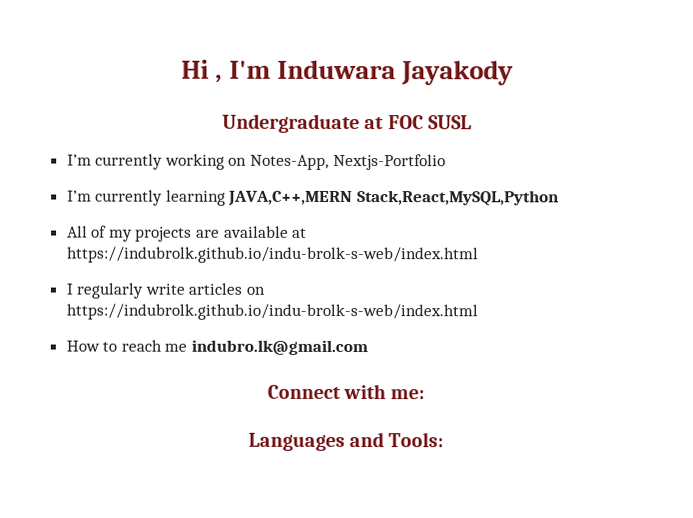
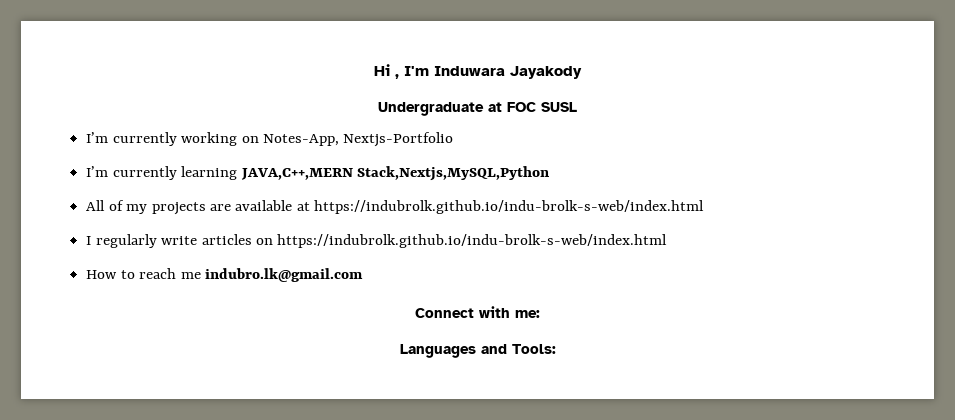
[357,190,560,207] Stack,React,MySQL,Python -> [356,166,549,181] Stack,Nextjs,MySQL,Python

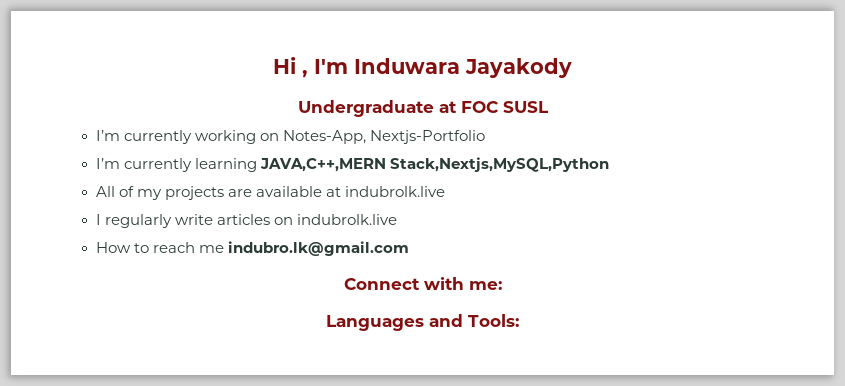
[314,200,705,214] https://indubrolk.github.io/indu-brolk-s-web/index.html -> [344,186,445,197] indubrolk.live
[277,234,668,248] https://indubrolk.github.io/indu-brolk-s-web/index.html -> [296,214,397,225] indubrolk.live

